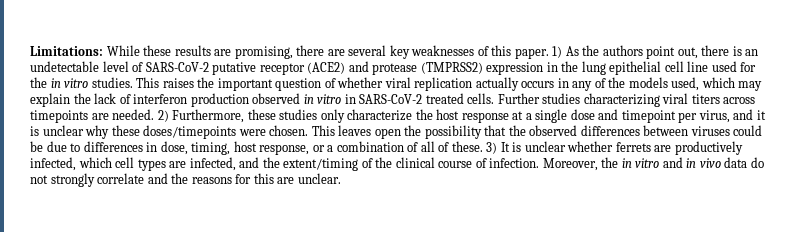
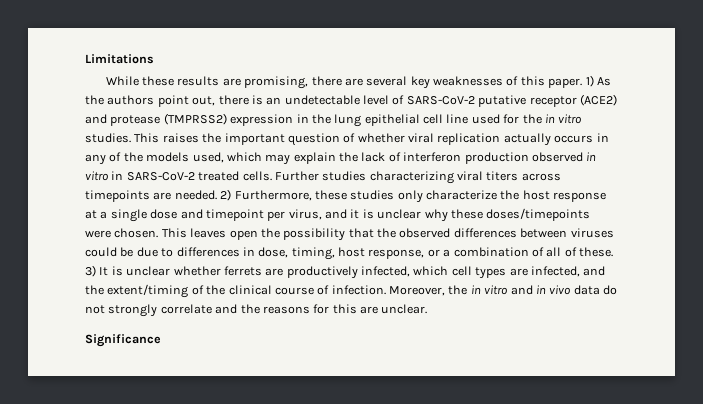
[30,46,103,56] Limitations: -> [85,54,154,64] Limitations //
(341, 178) none -> [85,334,161,347] // Significance

